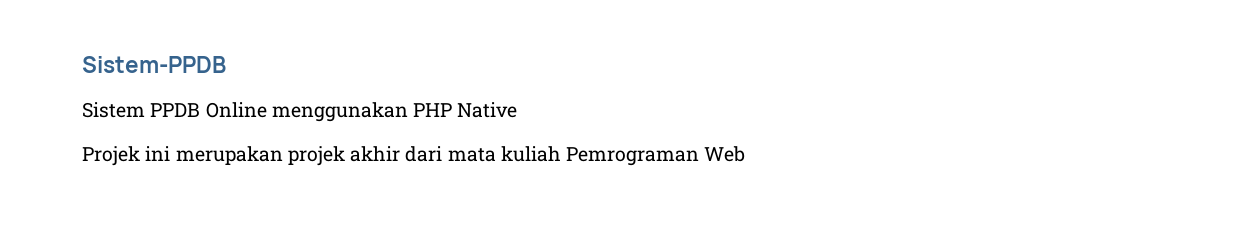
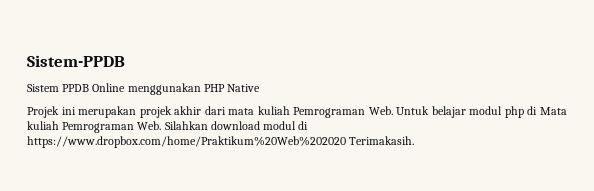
[704,146,746,162] Web -> [368,106,568,118] [27,121,309,133] [27,136,415,148] Web. Untuk belajar modul php di Mata kuliah Pemrograman Web. Silahkan download modul di https://www.dropbox.com/home/Praktikum%20Web%202020 Terimakasih.

